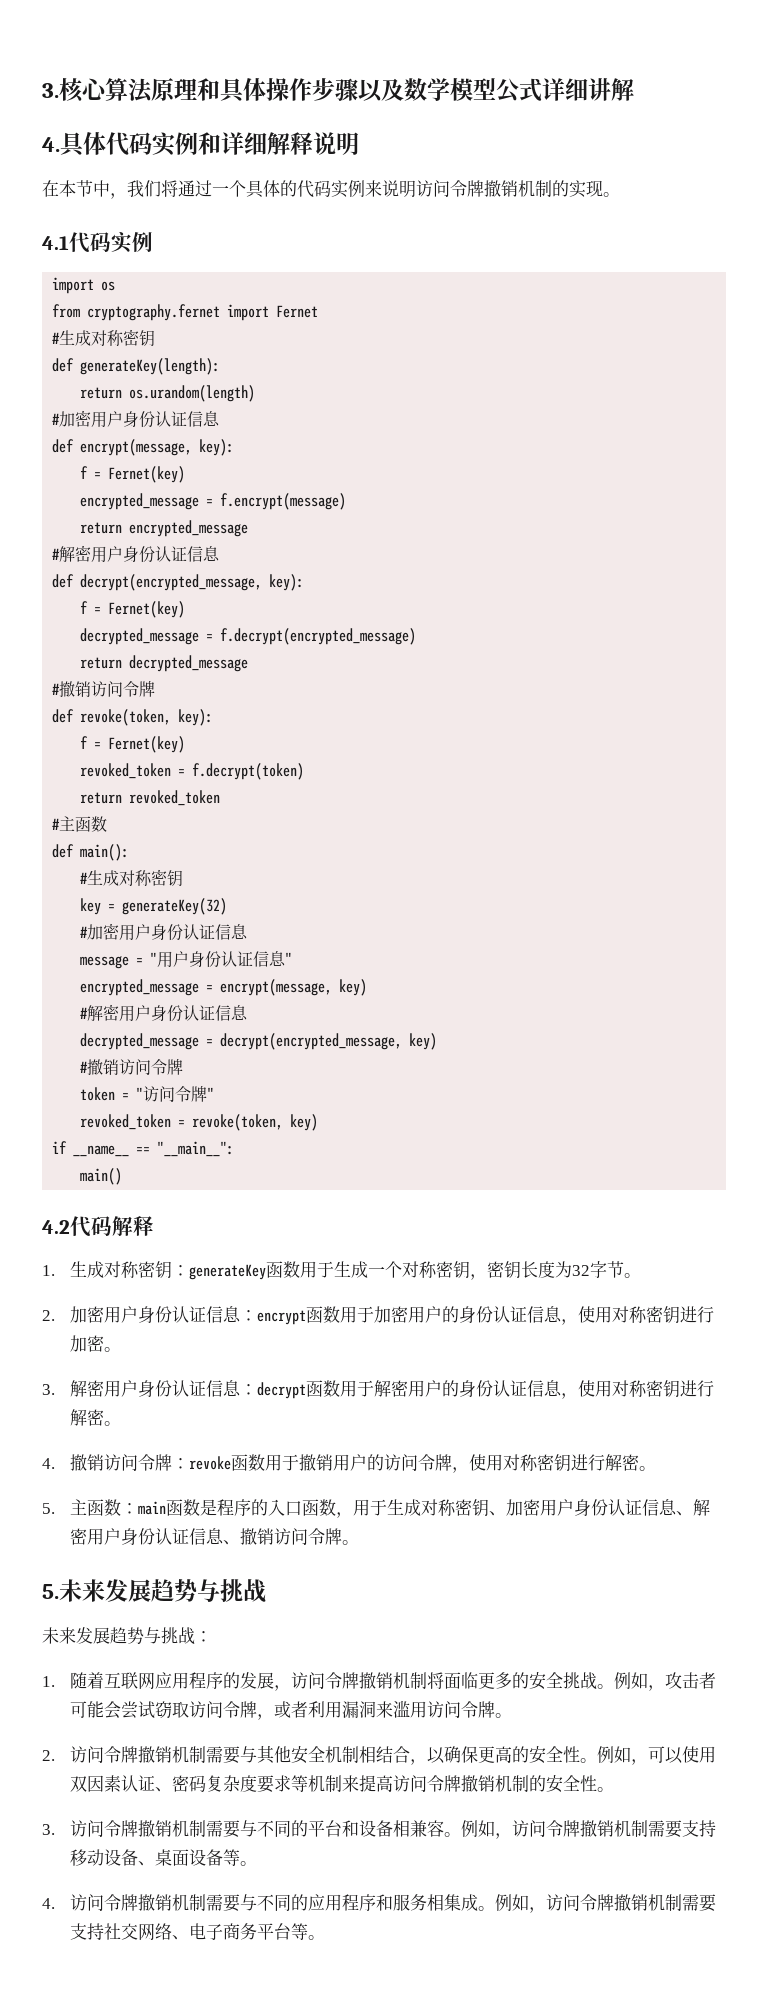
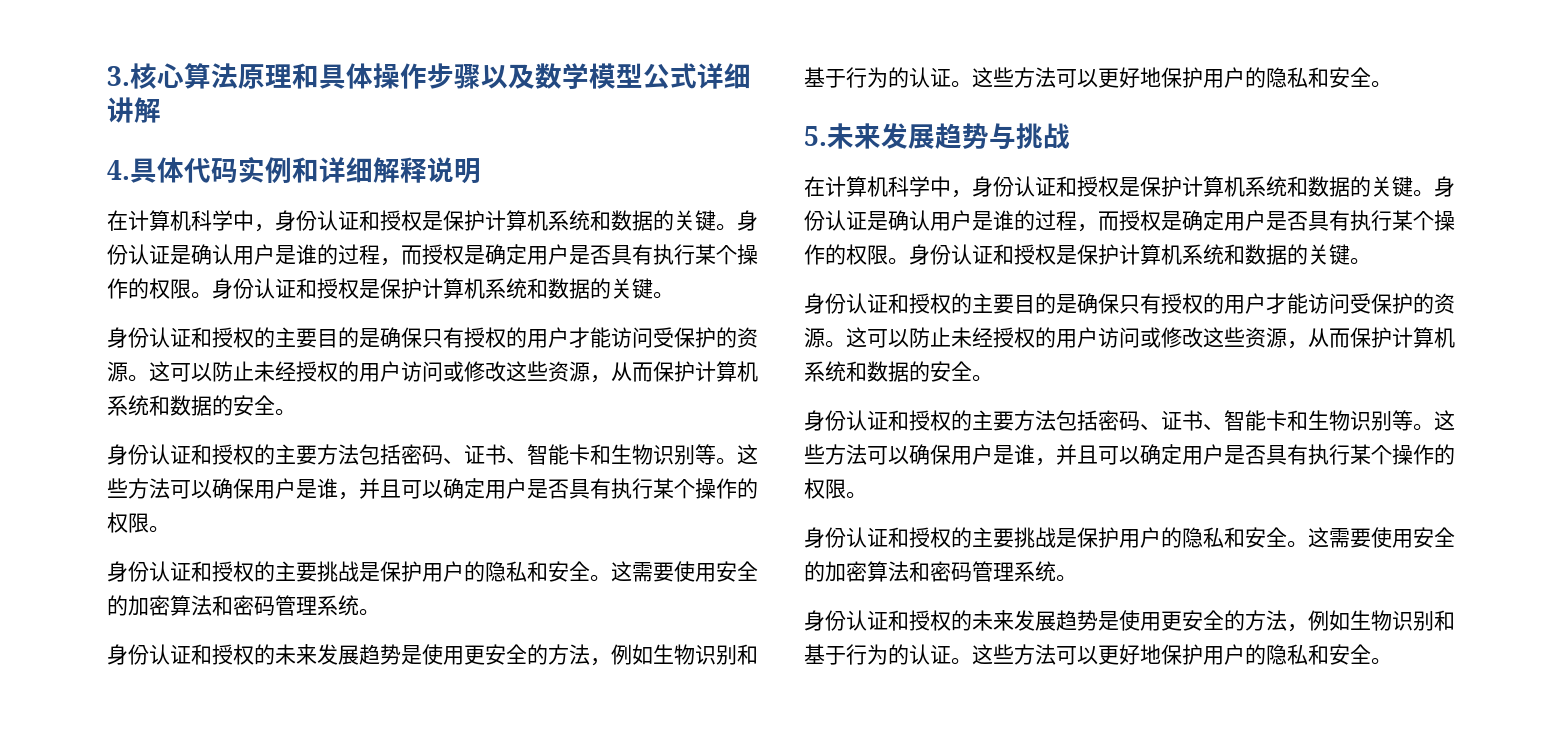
[59,180,620,199] [42,231,153,253] [52,277,116,294] [52,304,319,321] [52,329,156,347] [52,358,221,375] [80,385,256,402] [52,410,221,428] [52,439,235,456] [80,466,186,483] [80,493,347,510] [80,520,249,537] [52,545,221,563] [52,574,305,591] [80,601,186,618] [80,628,417,645] [80,655,249,672] [52,681,156,697] [52,709,214,726] [80,736,186,753] [80,763,305,780] [80,790,221,806] [52,816,108,832] [52,844,130,861] [80,869,184,887] [80,898,228,915] [80,923,249,941] [80,951,293,969] [80,979,368,996] [80,1004,249,1022] [80,1033,438,1050] [80,1059,184,1075] [80,1086,215,1102] [80,1114,319,1131] [52,1141,235,1157] [80,1168,123,1185] [42,1216,154,1237] [42,1261,641,1280] [42,1306,714,1325] [69,1335,121,1352] [42,1380,714,1399] [69,1409,121,1426] [42,1454,656,1473] [42,1499,710,1518] [69,1528,342,1545] 本节中，我们将通过一个具体的代码实例来说明访问令牌撤销机制的实现。 // 4.1代码实例 // import os // from cryptography.fernet import Fernet // #生成对称密钥 // def generateKey(length): // return os.urandom(length) // #加密用户身份认证信息 // def encrypt(message, key): // f = Fernet(key) // encrypted_message = f.encrypt(message) // return encrypted_message // #解密用户身份认证信息 // def decrypt(encrypted_message, key): // f = Fernet(key) // decrypted_message = f.decrypt(encrypted_message) // return decrypted_message // #撤销访问令牌 // def revoke(token, key): // f = Fernet(key) // revoked_token = f.decrypt(token) // return revoked_token // #主函数 // def main(): // #生成对称密钥 // key = generateKey(32) // #加密用户身份认证信息 // message = "用户身份认证信息" // encrypted_message = encrypt(message, key) // #解密用户身份认证信息 // decrypted_message = decrypt(encrypted_message, key) // #撤销访问令牌 // token = "访问令牌" // revoked_token = revoke(token, key) // if __name__ == "__main__": // main() // 4.2代码解释 // 1.生成对称密钥：generateKey函数用于生成一个对称密钥，密钥长度为32字节。 // 2.加密用户身份认证信息：encrypt函数用于加密用户的身份认证信息，使用对称密钥进行加密。 // 3.解密用户身份认证信息：decrypt函数用于解密用户的身份认证信息，使用对称密钥进行解密。 // 4.撤销访问令牌：revoke函数用于撤销用户的访问令牌，使用对称密钥进行解密。 // 5.主函数：main函数是程序的入口函数，用于生成对称密钥、加密用户身份认证信息、解密用户身份认证信息、撤销访问令牌 -> [128,210,758,232] [107,244,758,266] [107,278,674,299] [107,327,758,348] [107,361,758,383] [107,395,296,416] [107,444,758,465] [107,478,758,500] [107,512,170,533] [107,561,758,582] [107,595,380,616] [107,644,758,666] [804,67,1371,88] 计算机科学中，身份认证和授权是保护计算机系统和数据的关键。身份认证是确认用户是谁的过程，而授权是确定用户是否具有执行某个操作的权限。身份认证和授权是保护计算机系统和数据的关键。 // 身份认证和授权的主要目的是确保只有授权的用户才能访问受保护的资源。这可以防止未经授权的用户访问或修改这些资源，从而保护计算机系统和数据的安全。 // 身份认证和授权的主要方法包括密码、证书、智能卡和生物识别等。这些方法可以确保用户是谁，并且可以确定用户是否具有执行某个操作的权限。 // 身份认证和授权的主要挑战是保护用户的隐私和安全。这需要使用安全的加密算法和密码管理系统。 // 身份认证和授权的未来发展趋势是使用更安全的方法，例如生物识别和基于行为的认证。这些方法可以更好地保护用户的隐私和安全
[42,1627,212,1645] [42,1672,716,1691] [69,1700,512,1720] [42,1745,716,1765] [69,1775,614,1793] [42,1820,716,1839] [69,1849,257,1866] [42,1894,716,1913] [69,1923,308,1941] 未来发展趋势与挑战： // 1.随着互联网应用程序的发展，访问令牌撤销机制将面临更多的安全挑战。例如，攻击者可能会尝试窃取访问令牌，或者利用漏洞来滥用访问令牌。 // 2.访问令牌撤销机制需要与其他安全机制相结合，以确保更高的安全性。例如，可以使用双因素认证、密码复杂度要求等机制来提高访问令牌撤销机制的安全性。 // 3.访问令牌撤销机制需要与不同的平台和设备相兼容。例如，访问令牌撤销机制需要支持移动设备、桌面设备等。 // 4.访问令牌撤销机制需要与不同的应用程序和服务相集成。例如，访问令牌撤销机制需要支持社交网络、电子商务平台等 -> [804,176,1455,198] [804,210,1455,232] [804,244,1371,265] [804,293,1455,314] [804,327,1455,349] [804,361,993,382] [804,410,1455,431] [804,444,1455,466] [804,478,867,499] [804,527,1455,548] [804,561,1077,582] [804,610,1455,632] [804,644,1371,665] 在计算机科学中，身份认证和授权是保护计算机系统和数据的关键。身份认证是确认用户是谁的过程，而授权是确定用户是否具有执行某个操作的权限。身份认证和授权是保护计算机系统和数据的关键。 // 身份认证和授权的主要目的是确保只有授权的用户才能访问受保护的资源。这可以防止未经授权的用户访问或修改这些资源，从而保护计算机系统和数据的安全。 // 身份认证和授权的主要方法包括密码、证书、智能卡和生物识别等。这些方法可以确保用户是谁，并且可以确定用户是否具有执行某个操作的权限。 // 身份认证和授权的主要挑战是保护用户的隐私和安全。这需要使用安全的加密算法和密码管理系统。 // 身份认证和授权的未来发展趋势是使用更安全的方法，例如生物识别和基于行为的认证。这些方法可以更好地保护用户的隐私和安全

